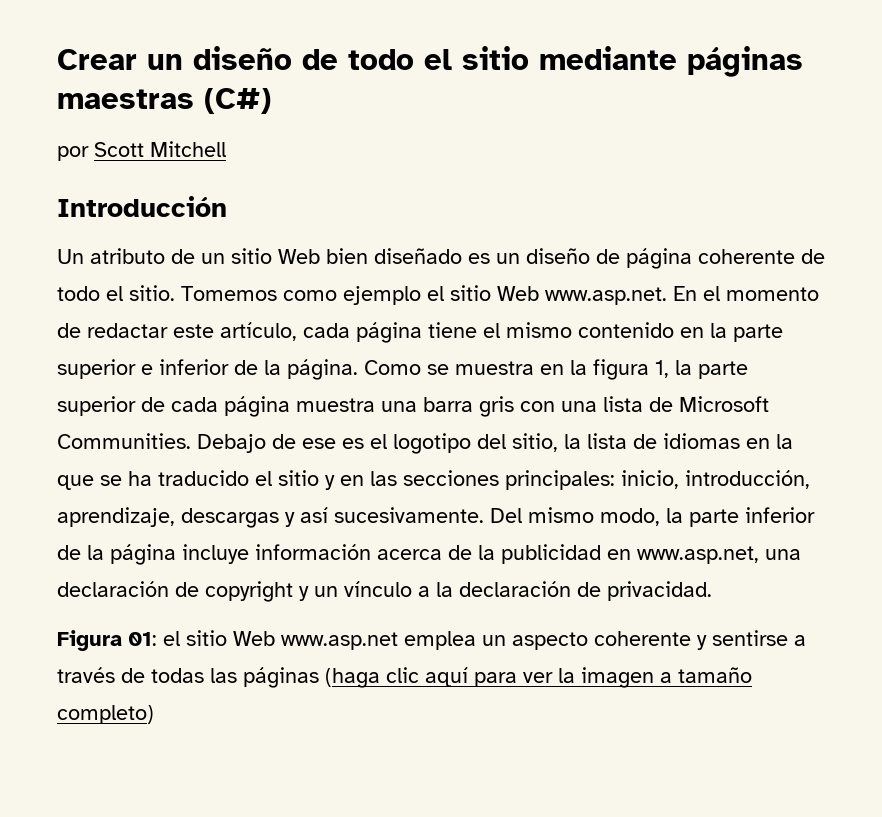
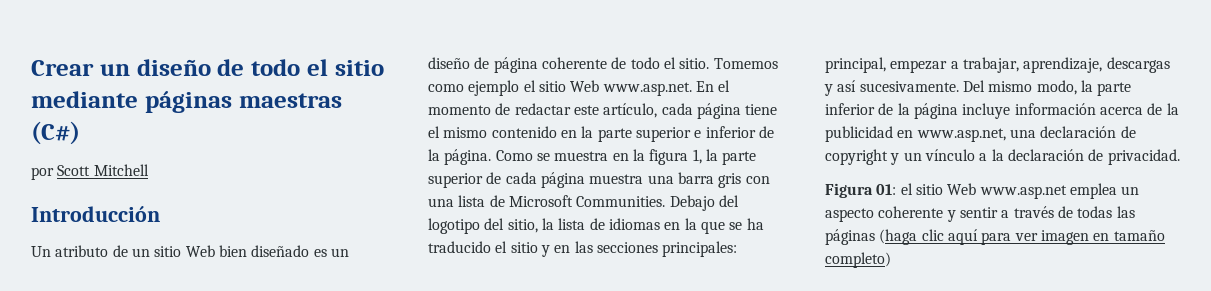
[272,434,387,449] de ese es el -> [718,195,739,207] del
[621,470,810,489] inicio, introducción, -> [825,57,1019,73] principal, empezar a trabajar,
[712,630,788,646] sentirse -> [959,207,998,218] sentir
[558,667,672,688] la imagen a -> [1040,230,1110,245] imagen en

